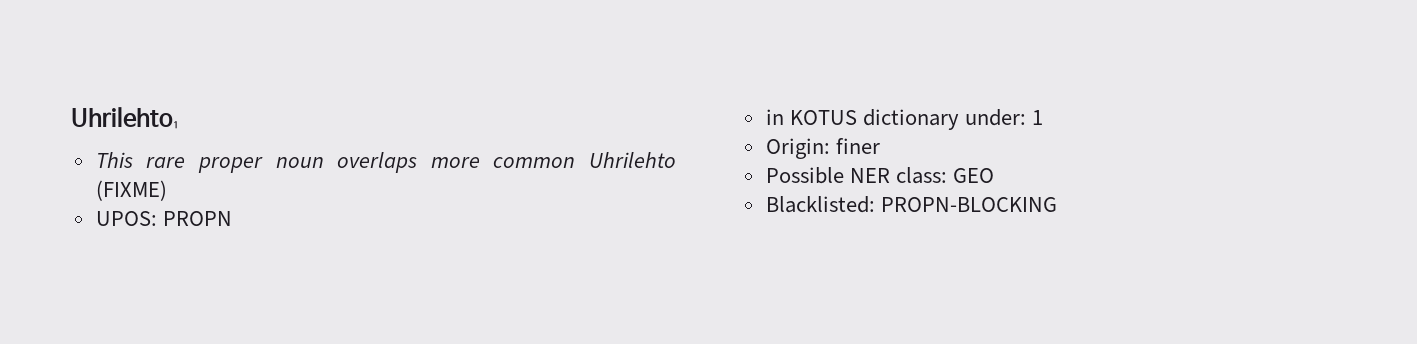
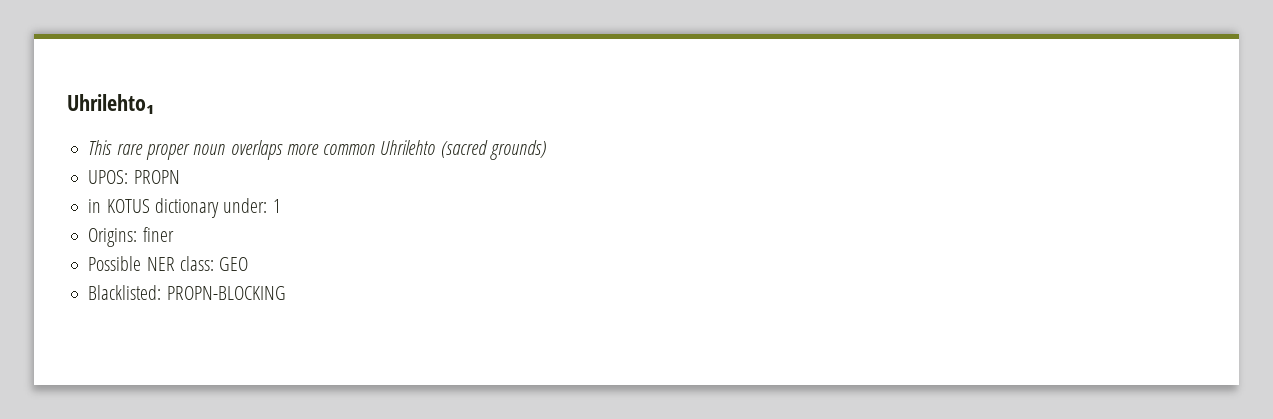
[95,180,167,201] (FIXME) -> [440,140,546,160] (sacred grounds)
[765,138,830,159] Origin: -> [88,228,138,247] Origins:

